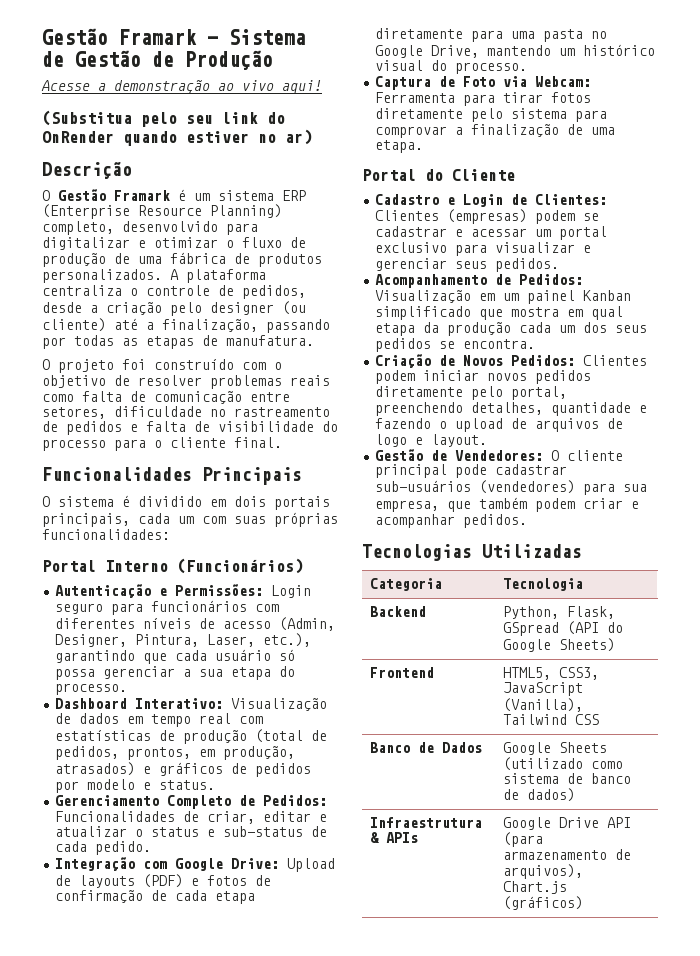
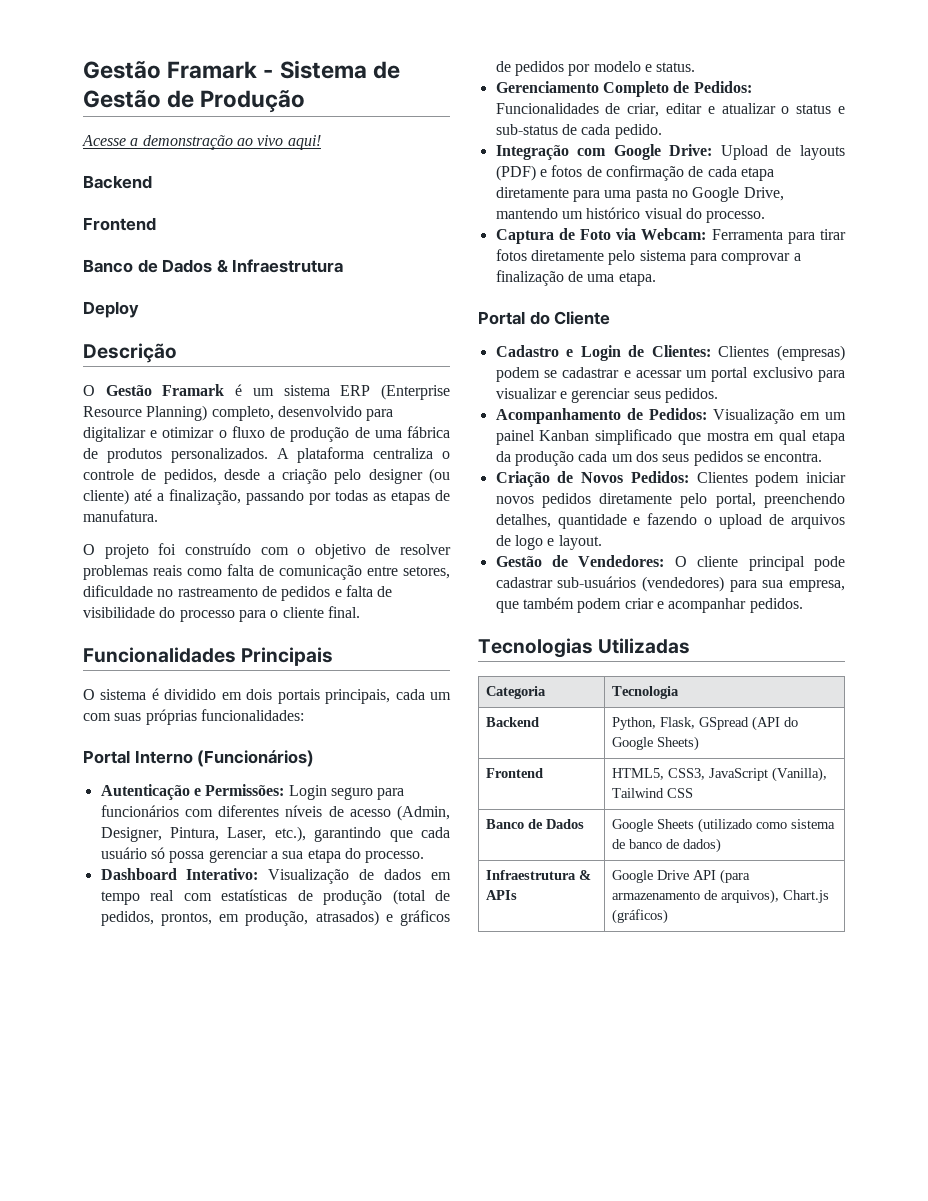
[42,110,285,127] [42,129,312,146] (Substitua pelo seu link do OnRender quando estiver no ar) -> [83,175,152,189] [83,217,156,231] [83,259,344,273] [83,301,139,318] Backend // Frontend // Banco de Dados & Infraestrutura // Deploy

